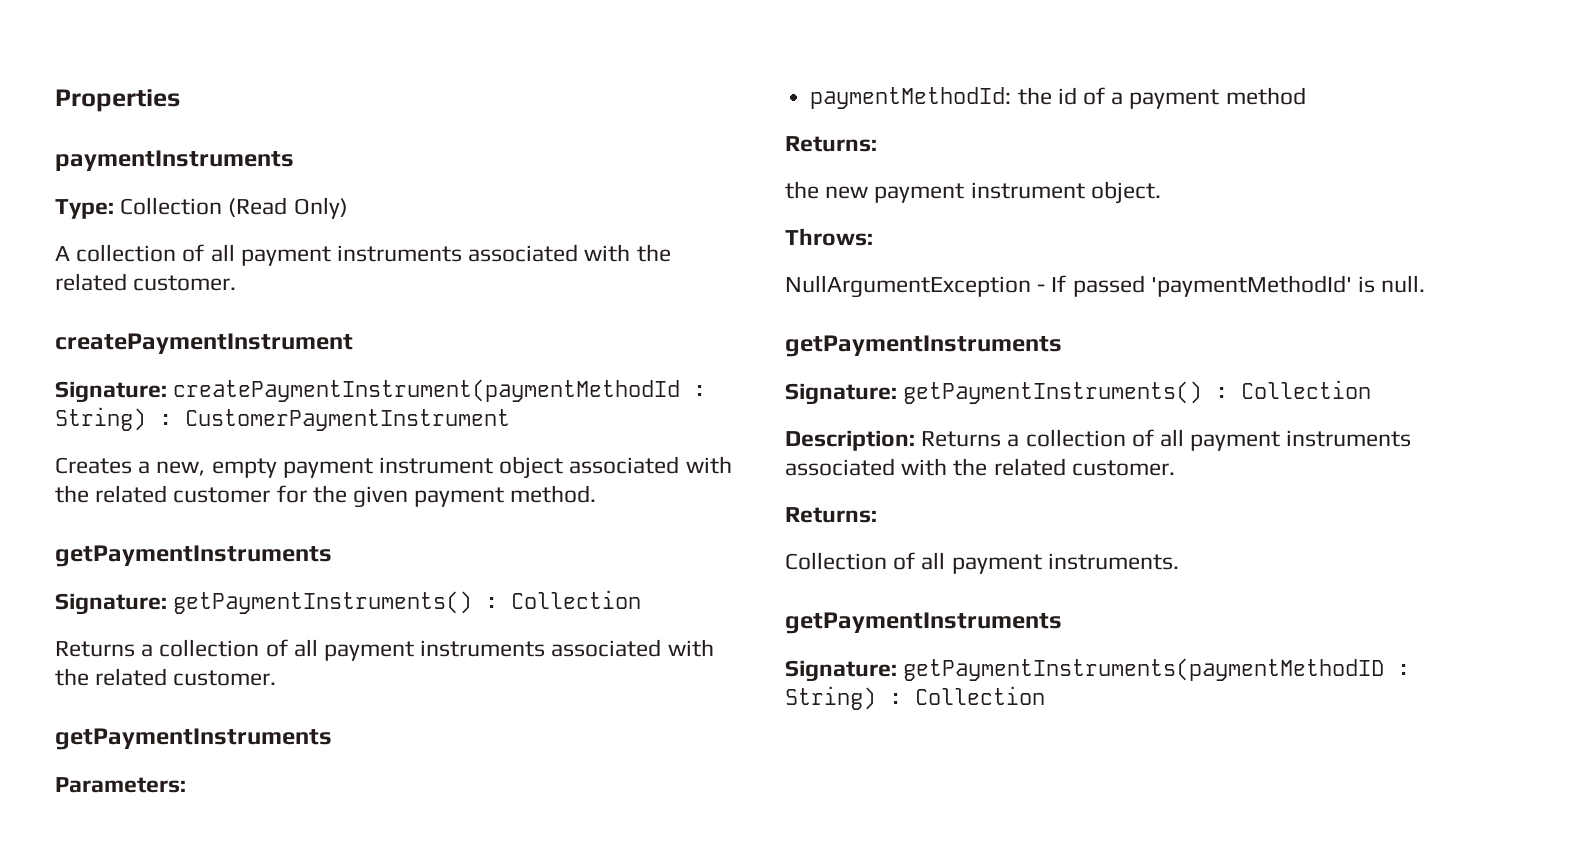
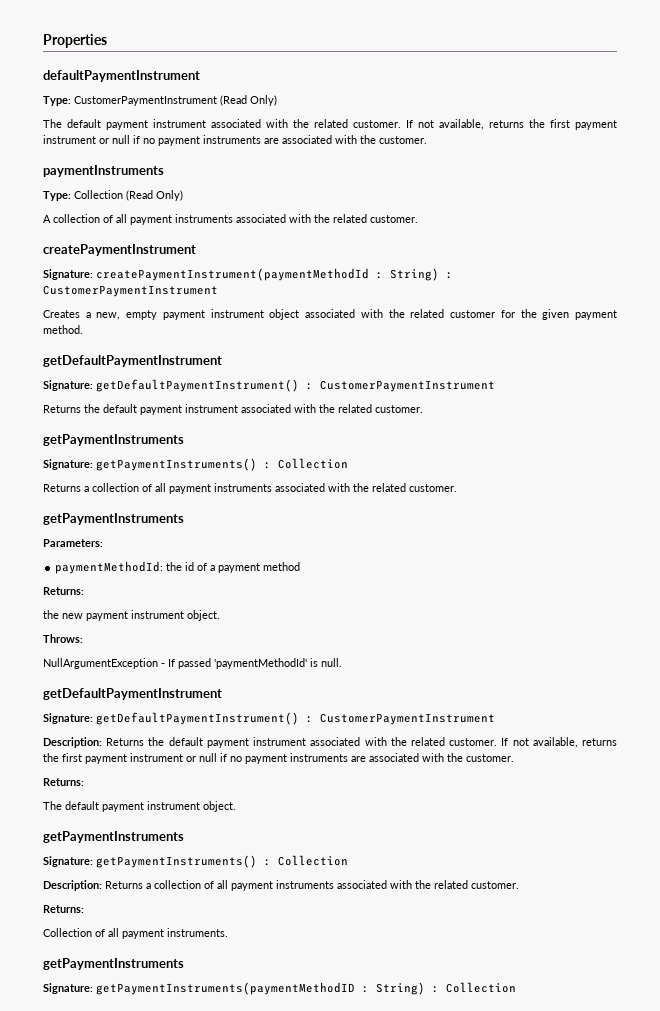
(180, 100) none -> [43,70,200,82] [43,95,277,106] [43,119,617,130] [43,135,427,146] // defaultPaymentInstrument // Type: CustomerPaymentInstrument (Read Only) // The default payment instrument associated with the related customer. If not available, returns the first payment instrument or null if no payment instruments are associated with the customer.
(597, 494) none -> [43,355,222,367] [43,379,495,392] [43,404,423,415] // getDefaultPaymentInstrument // Signature: getDefaultPaymentInstrument() : CustomerPaymentInstrument // Returns the default payment instrument associated with the related customer.
(1426, 284) none -> [43,688,222,700] [43,712,495,725] [43,737,617,748] [43,753,514,764] [43,778,84,786] [43,801,236,812] // getDefaultPaymentInstrument // Signature: getDefaultPaymentInstrument() : CustomerPaymentInstrument // Description: Returns the default payment instrument associated with the related customer. If not available, returns the first payment instrument or null if no payment instruments are associated with the customer. // Returns: // The default payment instrument object.

